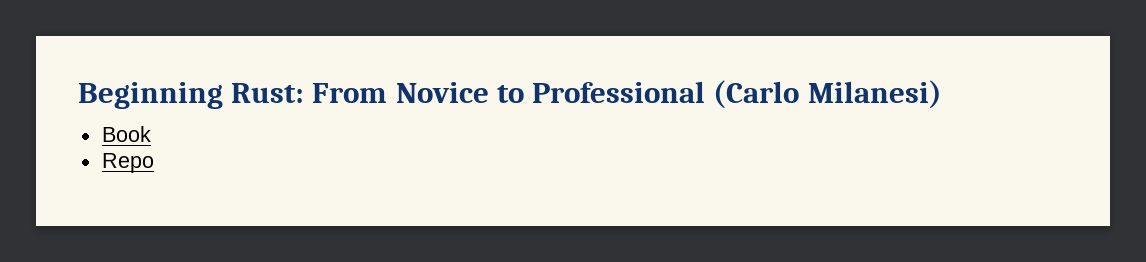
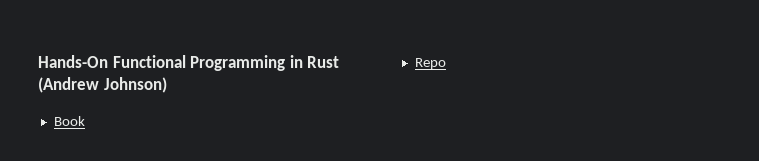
[78,80,942,109] Beginning Rust: From Novice to Professional (Carlo Milanesi) -> [38,55,340,71] [38,77,167,93] Hands-On Functional Programming in Rust (Andrew Johnson)

